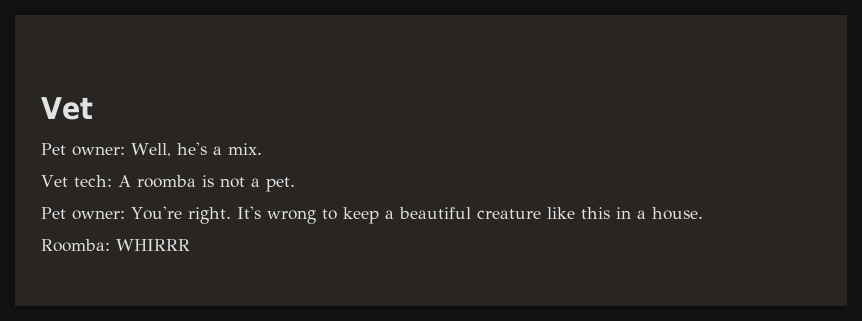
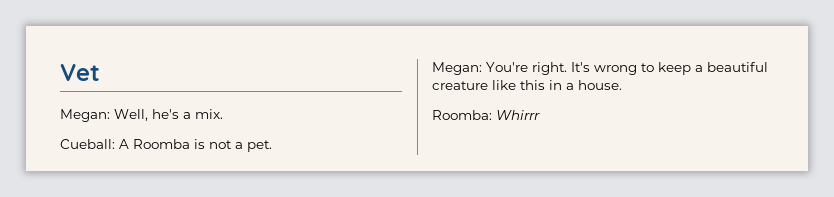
[41,143,125,156] Pet owner: -> [60,109,110,122] Megan:
[41,175,196,188] Vet tech: A roomba -> [60,139,190,149] Cueball: A Roomba
[41,207,125,220] Pet owner: -> [432,62,482,75] Megan:
[116,239,190,251] WHIRRR -> [496,110,540,120] Whirrr

